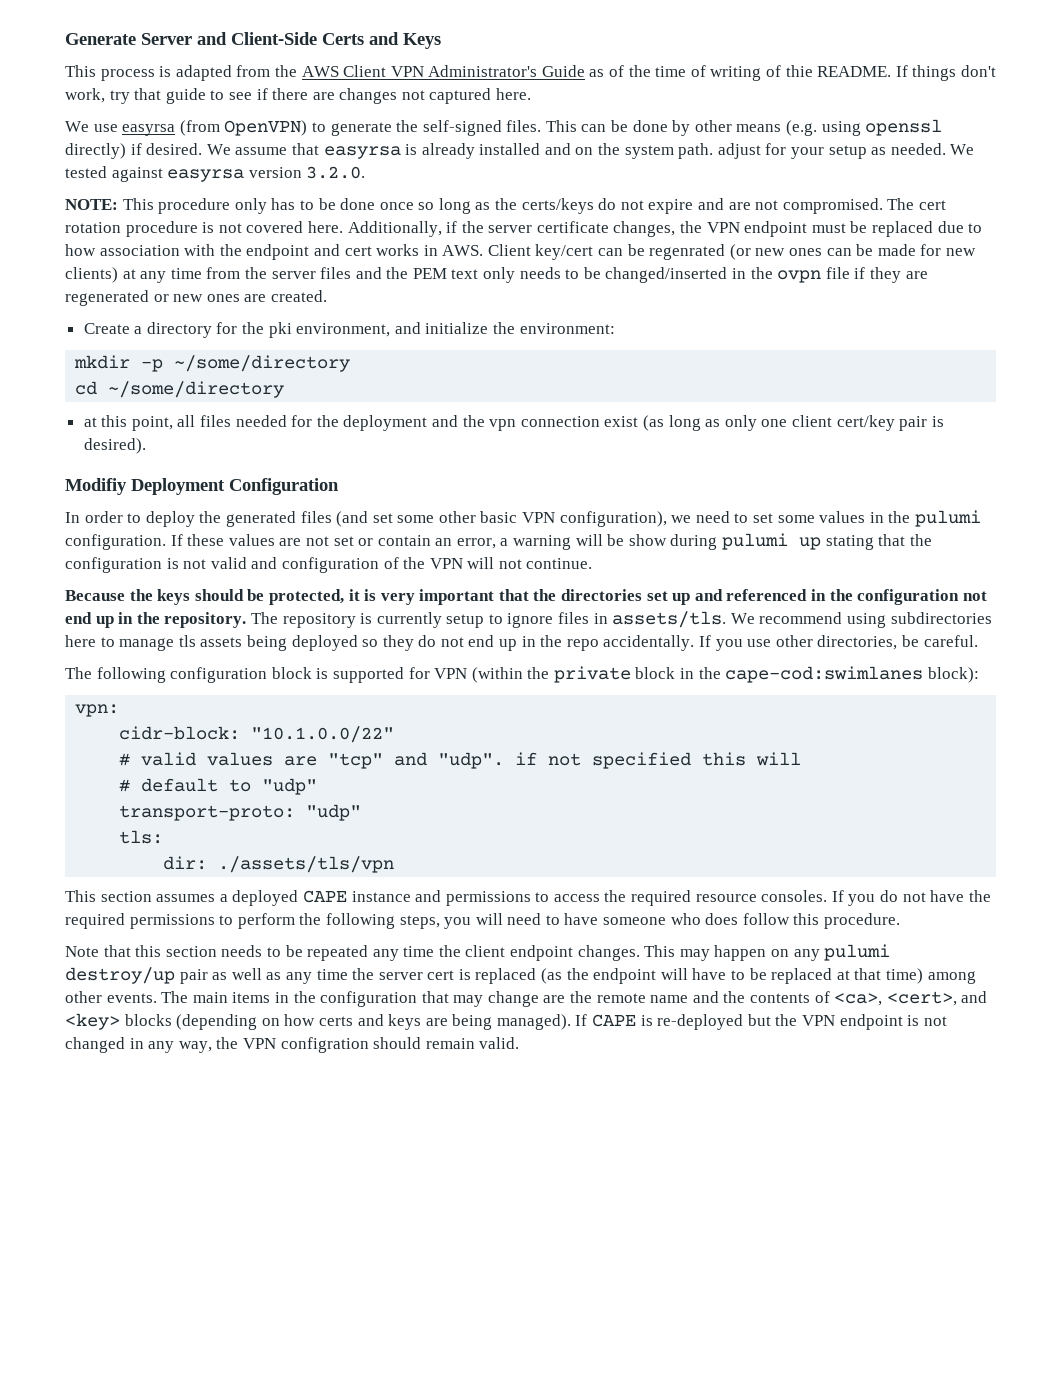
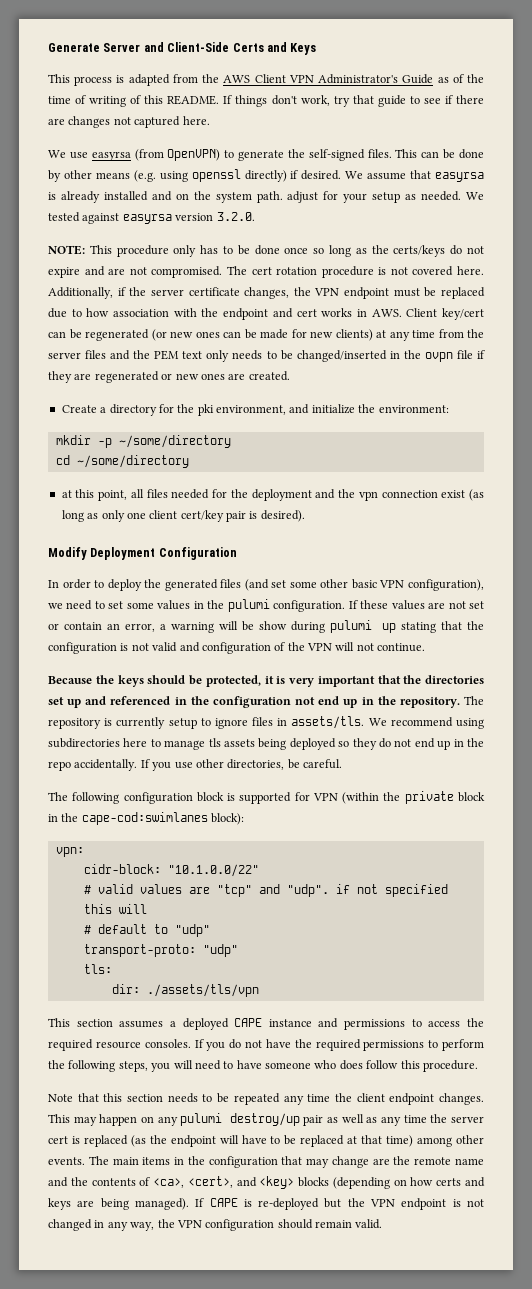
[785,65,813,77] thie -> [144,95,164,104] this
[649,244,726,260] regenrated -> [85,329,149,341] regenerated
[65,478,127,495] Modifiy -> [48,547,87,560] Modify
[280,1037,369,1053] configration -> [205,1219,275,1231] configuration

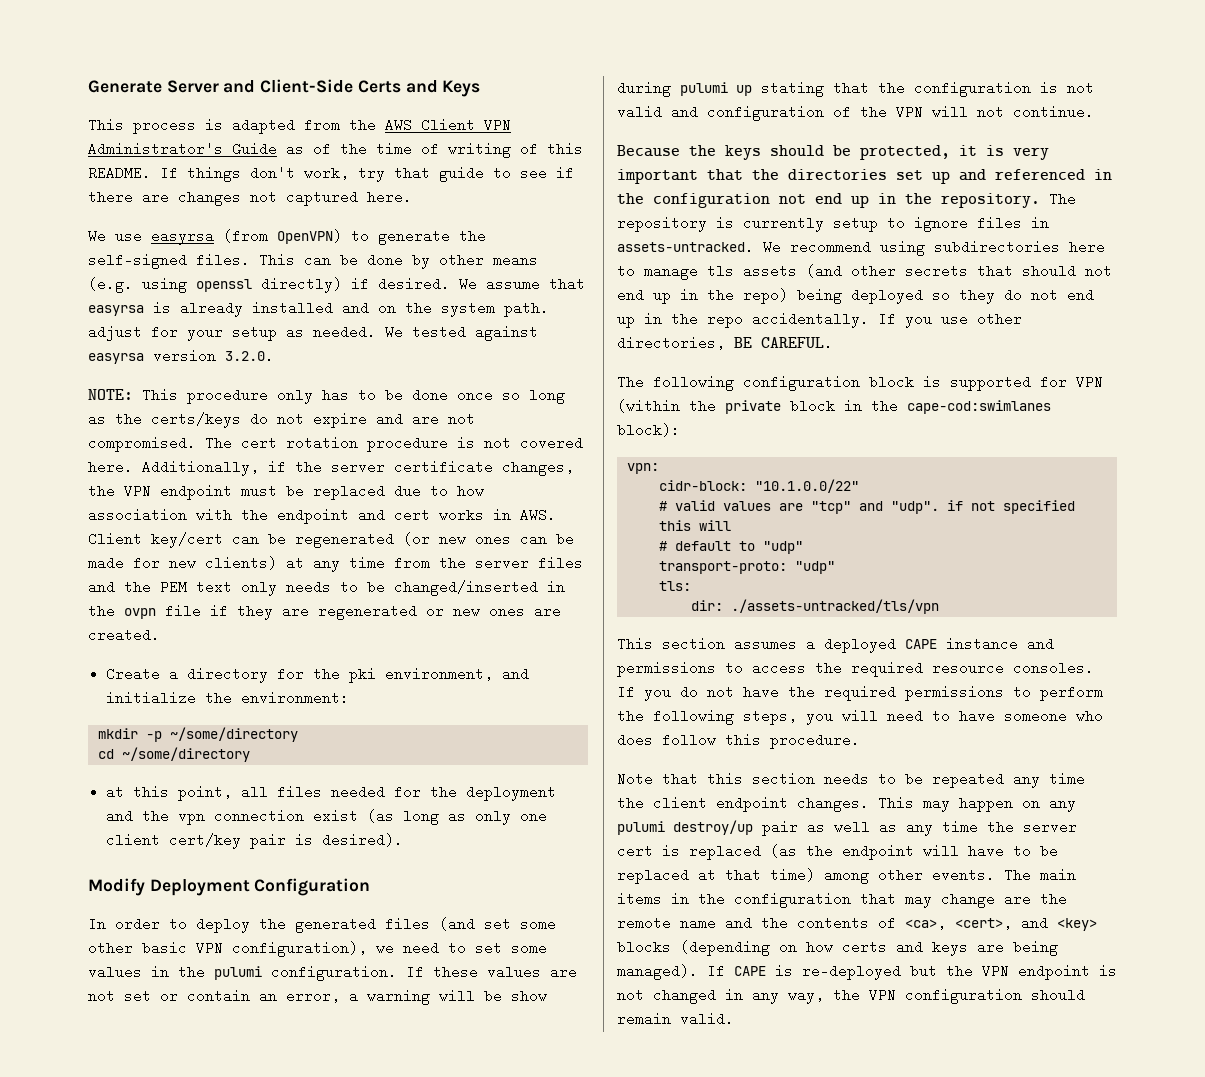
[291,716,365,729] assets/tls. -> [617,240,754,254] assets-untracked.
(256, 743) none -> [806,264,1112,278] [617,288,788,304] (and other secrets that should not end up in the repo)
[287,759,342,769] be careful. -> [734,336,833,350] BE CAREFUL.
[146,984,259,997] ./assets/tls/vpn -> [730,599,939,614] ./assets-untracked/tls/vpn

